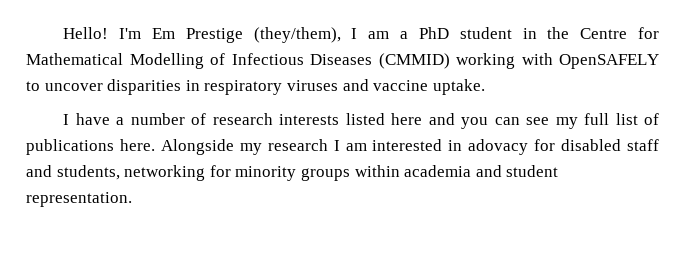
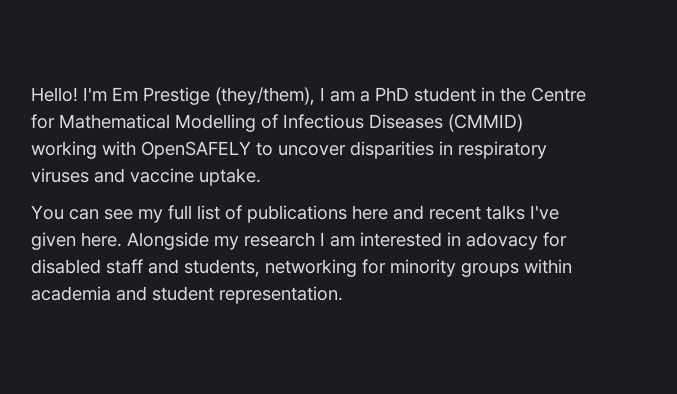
[63,113,489,129] I have a number of research interests listed here and you -> [31,205,64,220] You
(114, 147) none -> [352,205,559,220] [31,232,76,250] here and recent talks I've given

